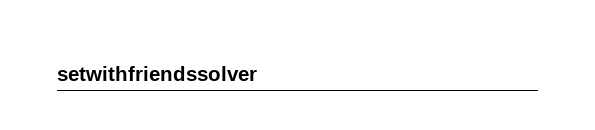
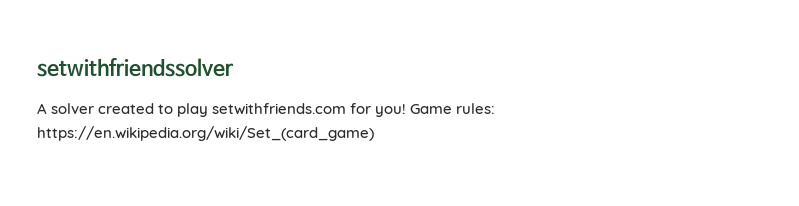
(257, 73) none -> [37,103,496,117] [37,126,374,141] // A solver created to play setwithfriends.com for you! Game rules: https://en.wikipedia.org/wiki/Set_(card_game)

